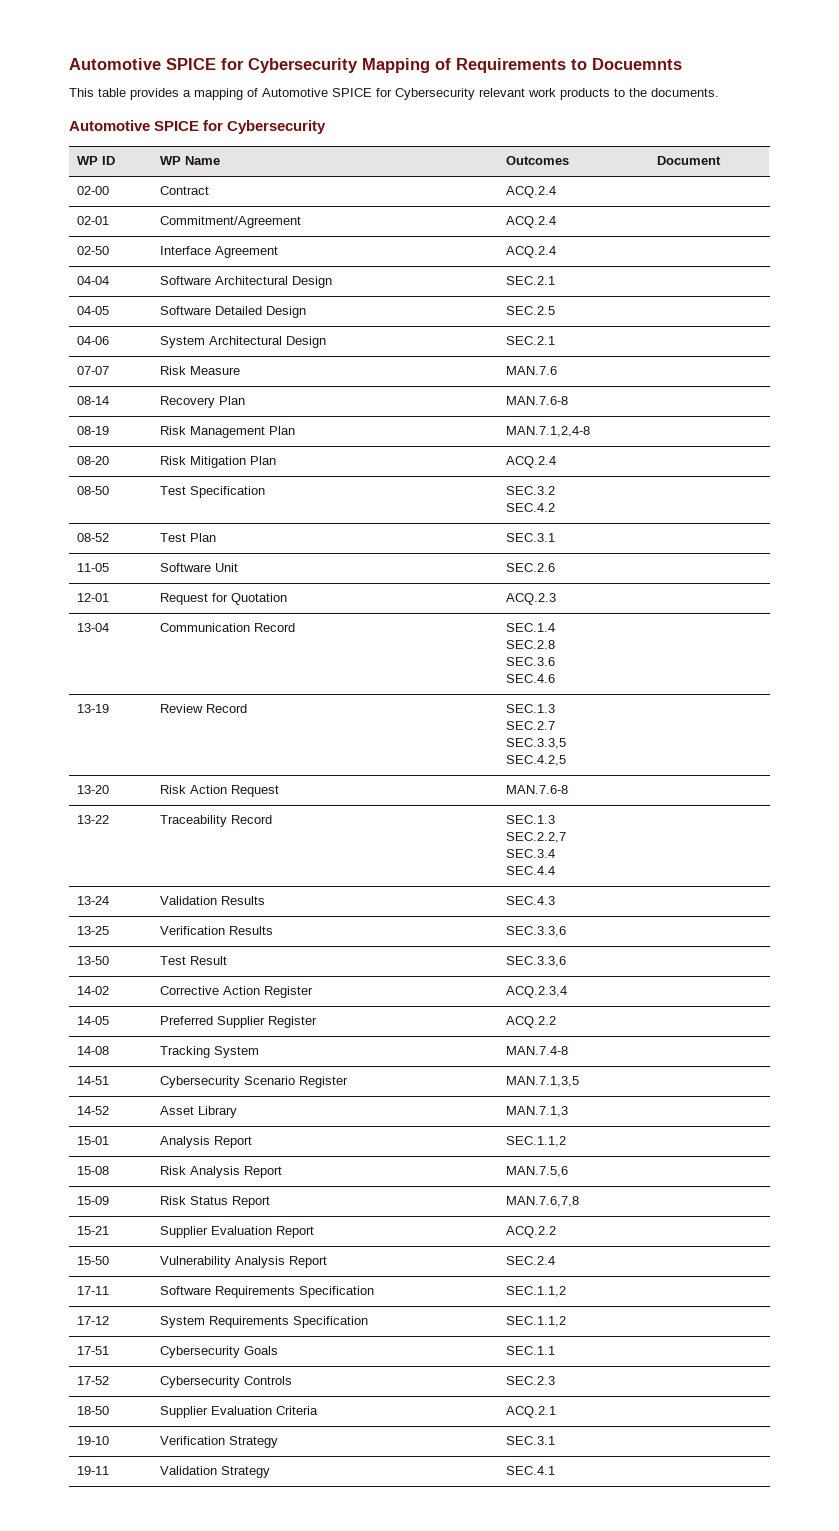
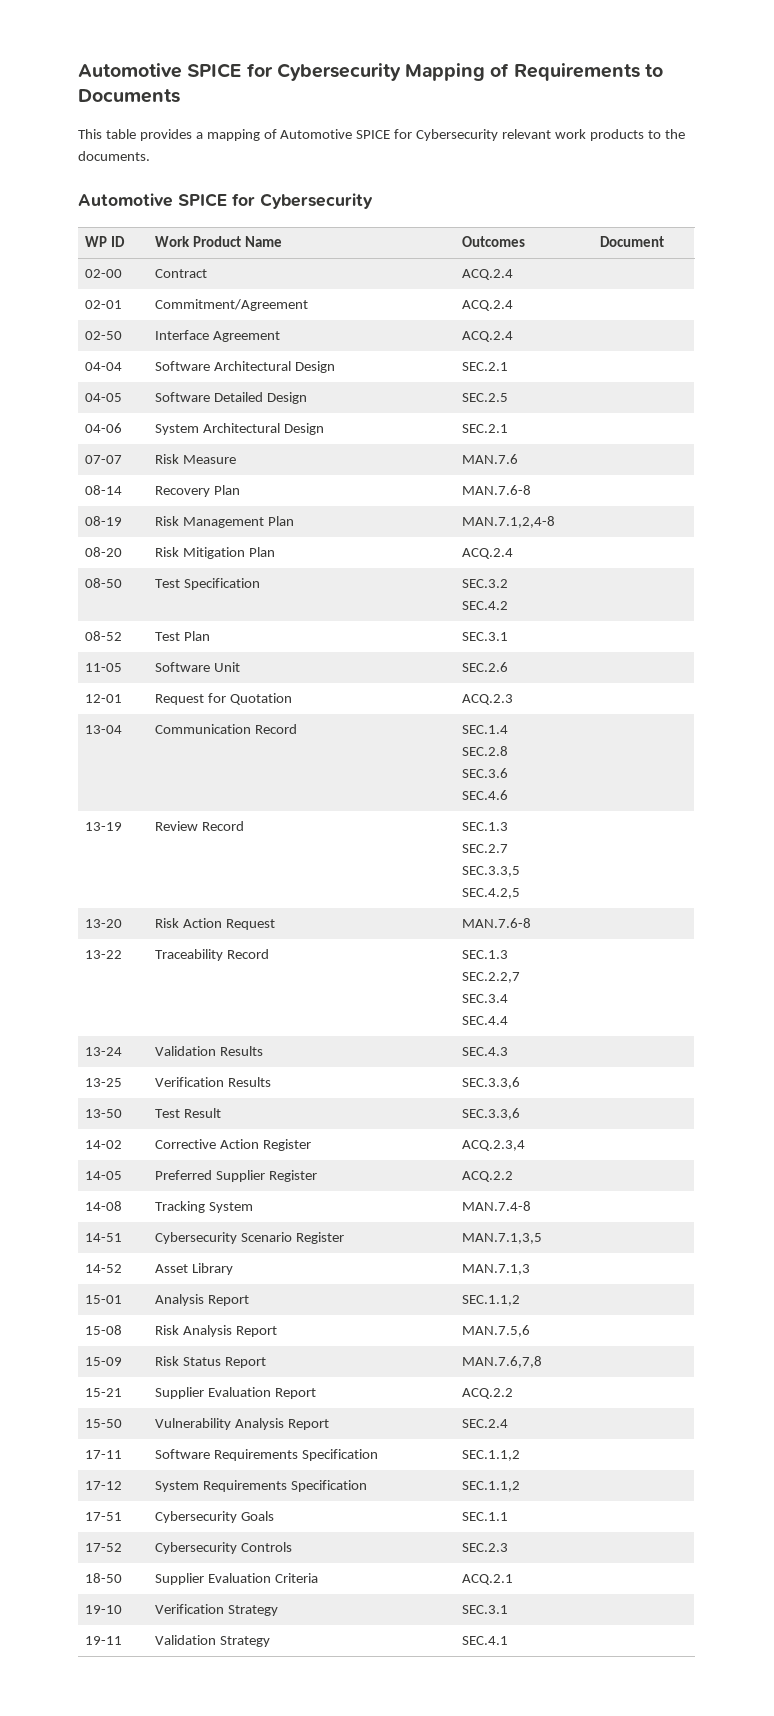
[592,58,682,70] Docuemnts -> [78,89,180,103] Documents
[160,156,182,165] WP -> [155,236,242,247] Work Product

